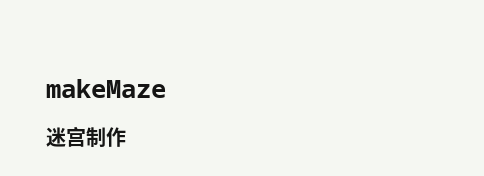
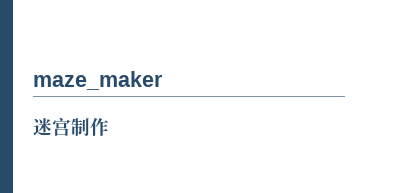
[46,79,166,98] makeMaze -> [33,71,163,90] maze_maker

